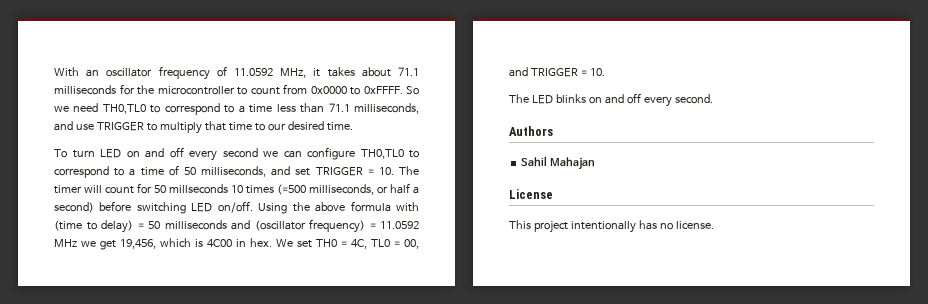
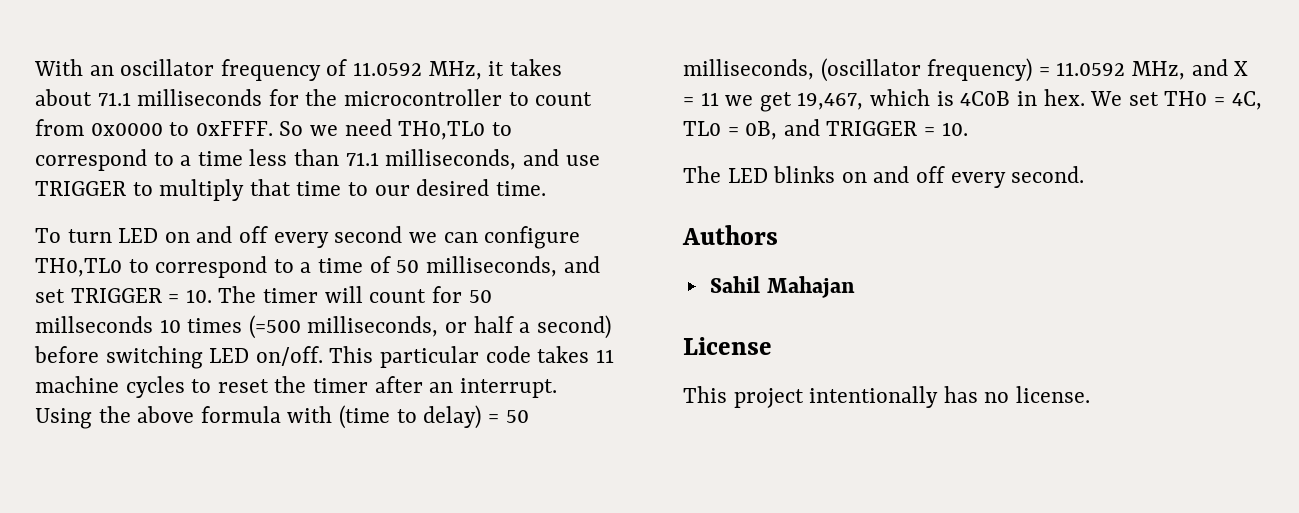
(253, 207) none -> [329,346,614,368] [35,376,557,398] This particular code takes 11 machine cycles to reset the timer after an interrupt.
[164,220,250,230] milliseconds and -> [683,59,814,80] milliseconds,
[54,239,77,247] MHz -> [1132,59,1249,80] [683,92,719,106] MHz, and X = 11
[120,239,156,249] 19,456, -> [797,92,864,110] 19,467,
[207,239,232,247] 4C00 -> [960,91,1011,106] 4C0B
[404,239,419,249] 00, -> [745,121,778,140] 0B,

